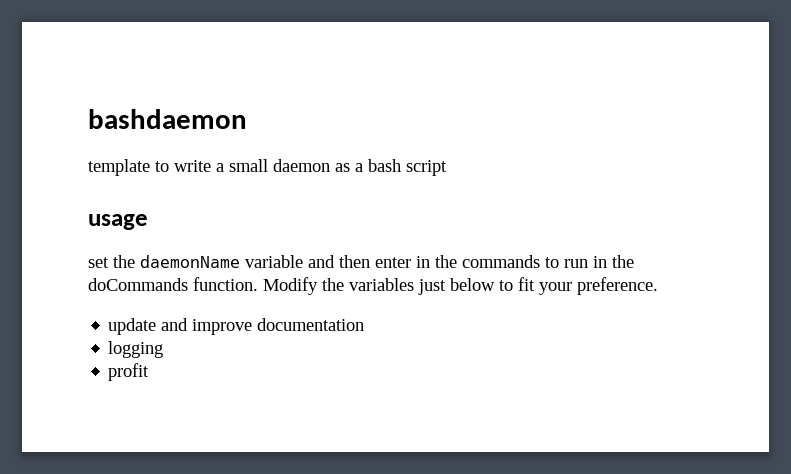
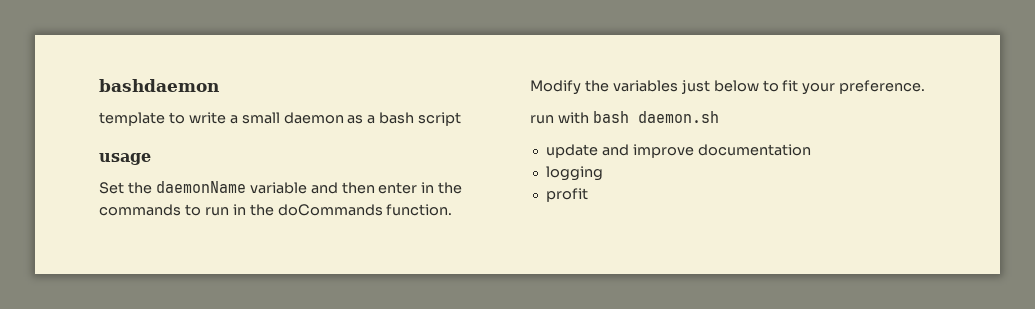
[88,257,109,268] set -> [99,182,124,194] Set
(658, 286) none -> [530,111,719,124] // run with bash daemon.sh

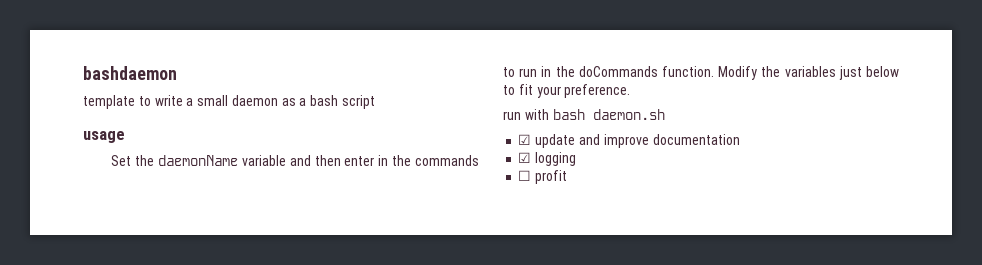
(719, 117) none -> [518,134,532,145] ☑
(811, 150) none -> [518,152,532,163] ☑
(603, 173) none -> [518,170,532,181] ☐

